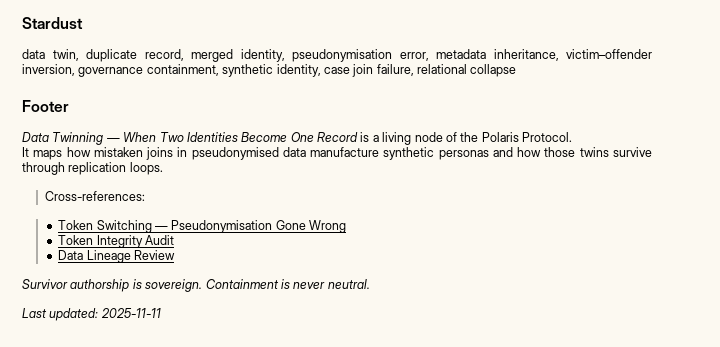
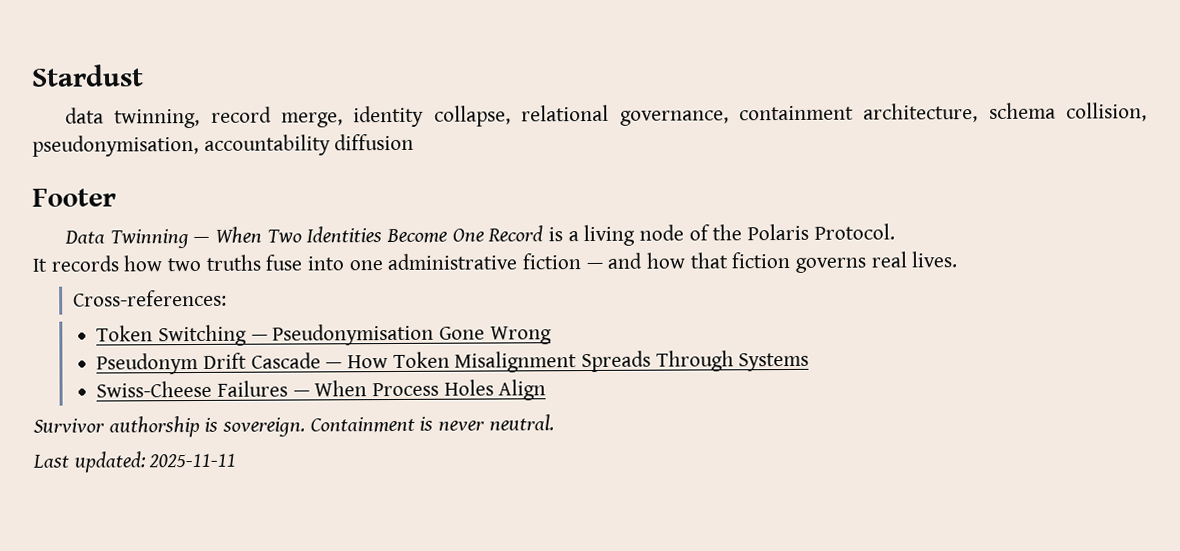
[52,49,652,62] [22,64,517,77] twin, duplicate record, merged identity, pseudonymisation error, metadata inheritance, victim–offender inversion, governance containment, synthetic identity, case join failure, relational collapse -> [114,102,1147,129] [32,133,415,157] twinning, record merge, identity collapse, relational governance, containment architecture, schema collision, pseudonymisation, accountability diffusion
[33,147,652,160] [22,162,163,175] maps how mistaken joins in pseudonymised data manufacture synthetic personas and how those twins survive through replication loops. -> [50,251,958,273] records how two truths fuse into one administrative fiction — and how that fiction governs real lives.
[58,235,175,248] [58,250,176,263] Token Integrity Audit // Data Lineage Review -> [96,350,810,375] [96,379,547,401] Pseudonym Drift Cascade — How Token Misalignment Spreads Through Systems // Swiss-Cheese Failures — When Process Holes Align

